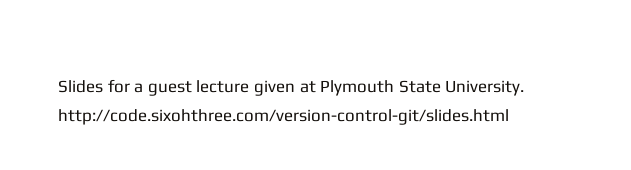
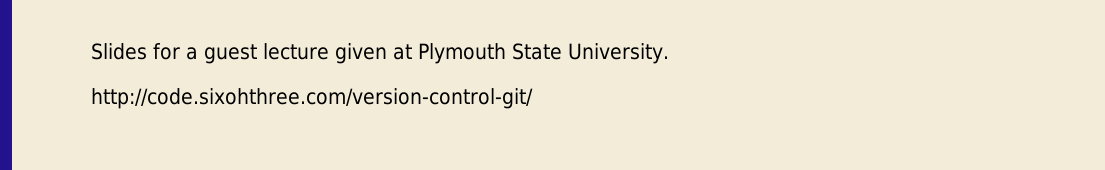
[58,109,509,125] http://code.sixohthree.com/version-control-git/slides.html -> [91,88,533,109] http://code.sixohthree.com/version-control-git/

